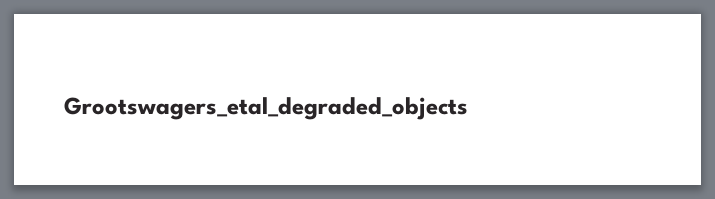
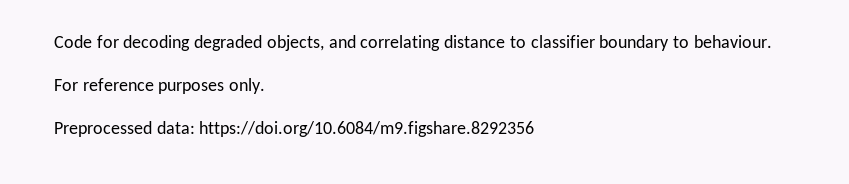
[64,97,468,120] Grootswagers_etal_degraded_objects -> [54,35,772,51] [54,78,266,94] [54,121,535,137] Code for decoding degraded objects, and correlating distance to classifier boundary to behaviour. // For reference purposes only. // Preprocessed data: https://doi.org/10.6084/m9.figshare.8292356

